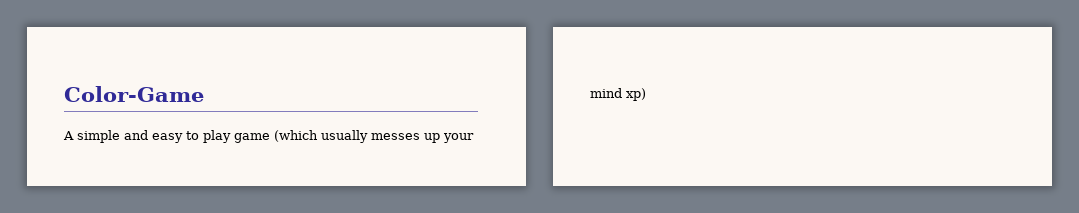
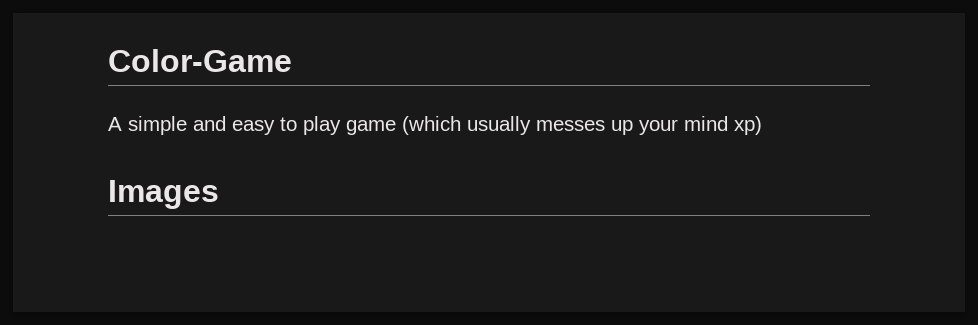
(646, 94) none -> [108,180,219,209] // Images

